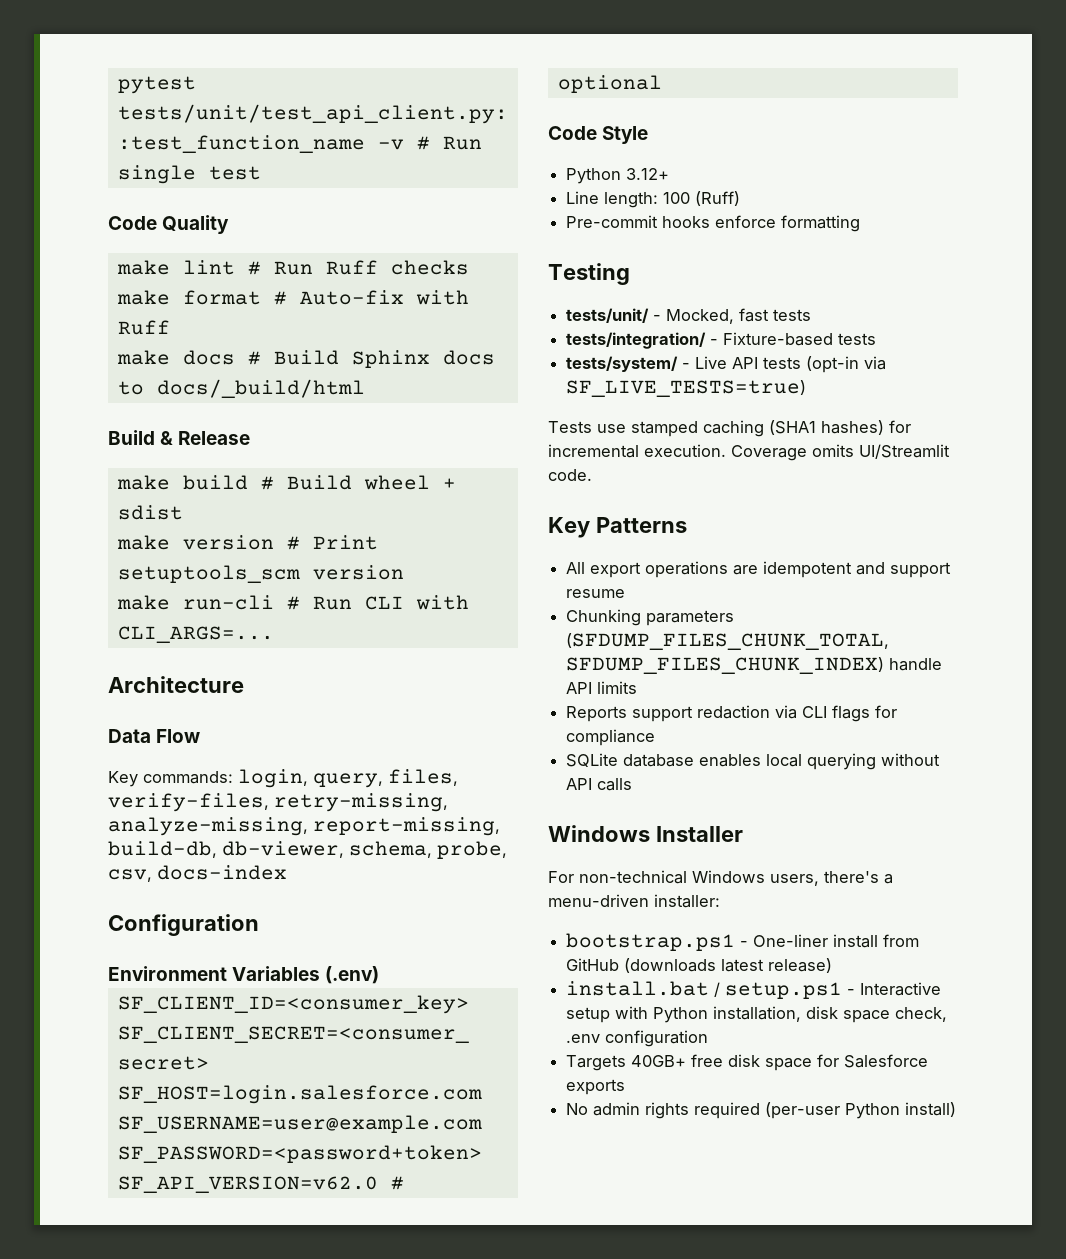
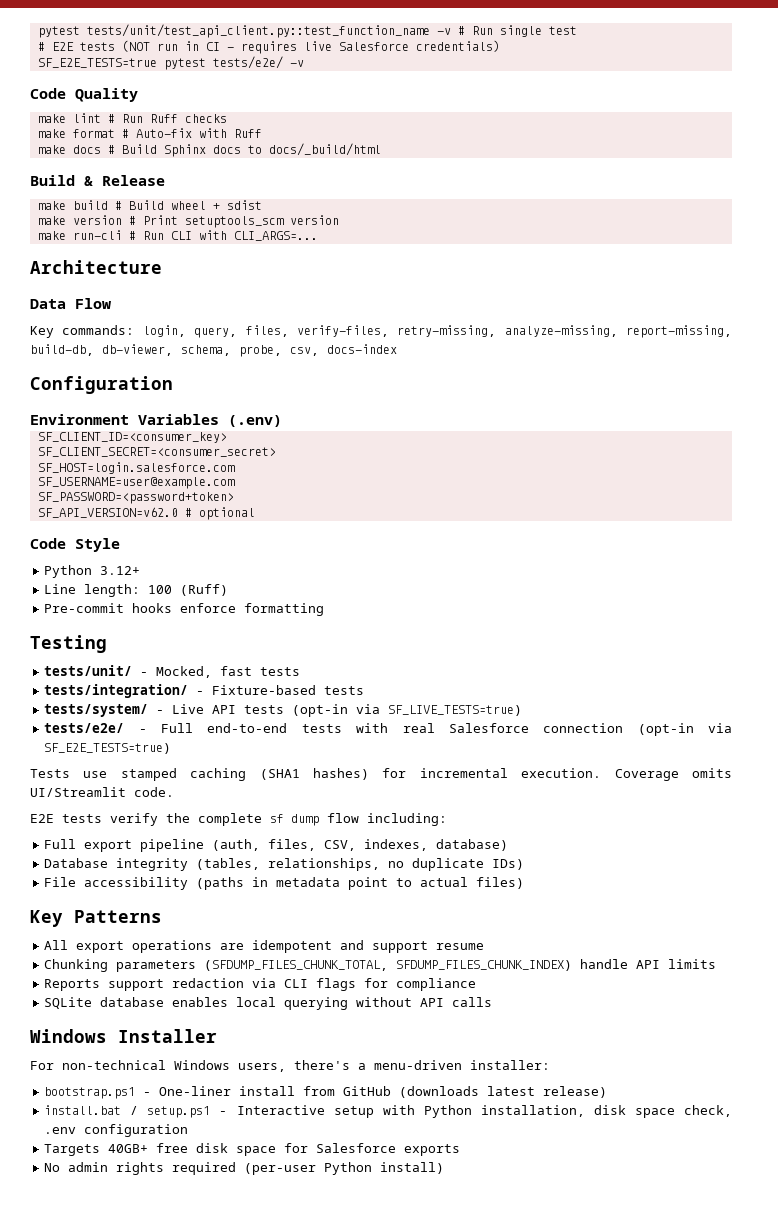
(261, 173) none -> [37,40,500,54] [37,56,304,70] // # E2E tests (NOT run in CI - requires live Salesforce credentials) // SF_E2E_TESTS=true pytest tests/e2e/ -v
(807, 388) none -> [44,723,732,736] [44,743,172,754] // tests/e2e/ - Full end-to-end tests with real Salesforce connection (opt-in via SF_E2E_TESTS=true)
(592, 475) none -> [30,813,447,826] [44,839,509,852] [44,858,525,871] [44,877,525,890] // E2E tests verify the complete sf dump flow including: // Full export pipeline (auth, files, CSV, indexes, database) // Database integrity (tables, relationships, no duplicate IDs) // File accessibility (paths in metadata point to actual files)

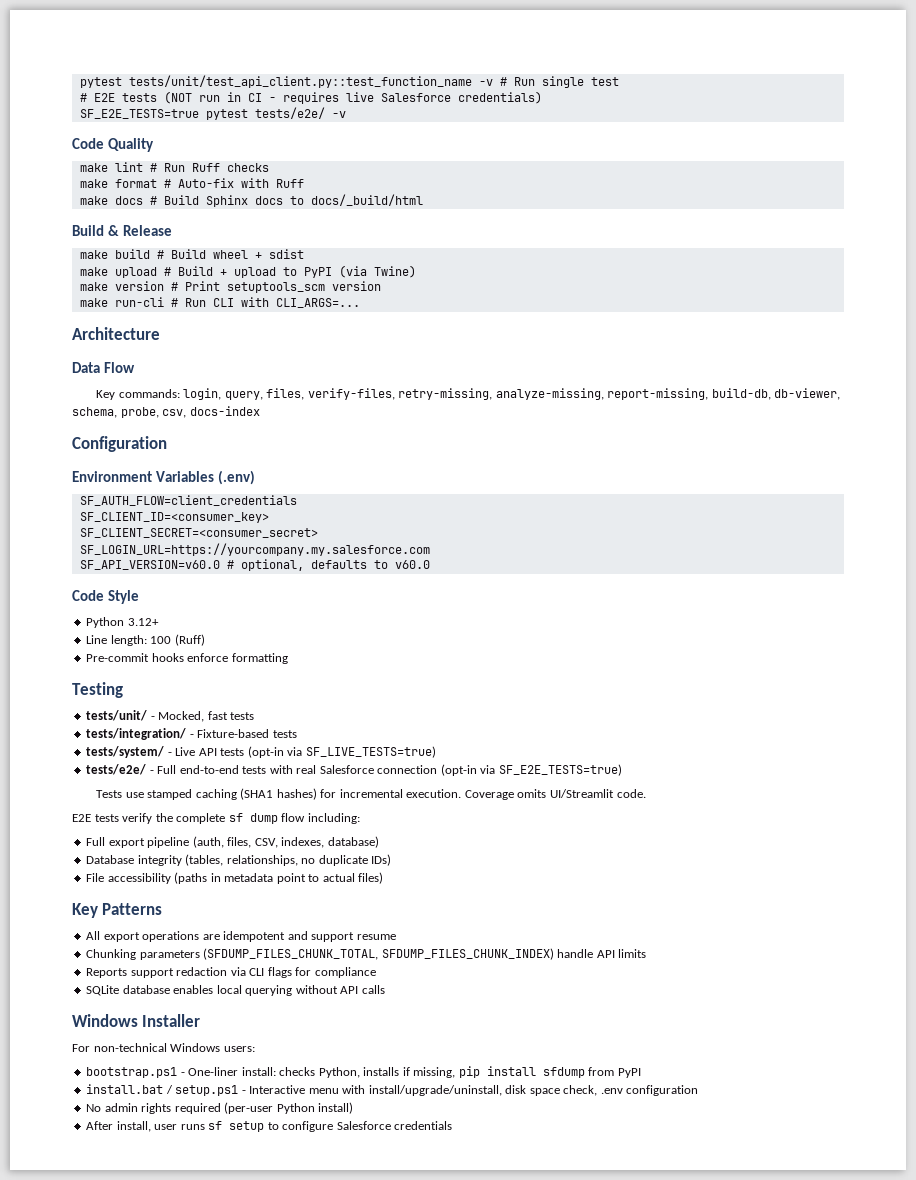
(262, 205) none -> [79,265,416,278] // make upload # Build + upload to PyPI (via Twine)
(282, 421) none -> [79,495,297,506] // SF_AUTH_FLOW=client_credentials
[37,462,235,474] [37,477,235,489] [37,492,234,504] [37,507,255,520] SF_HOST=login.salesforce.com // SF_USERNAME=user@example.com // SF_PASSWORD=<password+token> // SF_API_VERSION=v62.0 # optional -> [79,543,430,556] [79,559,430,571] SF_LOGIN_URL=https://yourcompany.my.salesforce.com // SF_API_VERSION=v60.0 # optional, defaults to v60.0
[238,1060,550,1072] [44,1086,608,1099] users, there's a menu-driven installer: // bootstrap.ps1 - One-liner install from GitHub (downloads latest release) -> [223,1046,255,1052] [86,1066,641,1078] users: // bootstrap.ps1 - One-liner install: checks Python, installs if missing, pip install sfdump from PyPI
[333,1105,585,1118] setup with Python installation, -> [308,1085,502,1096] menu with install/upgrade/uninstall,
[44,1143,461,1156] // Targets 40GB+ free disk space for Salesforce exports -> (699, 1090) none
(445, 1168) none -> [86,1121,453,1132] // After install, user runs sf setup to configure Salesforce credentials

